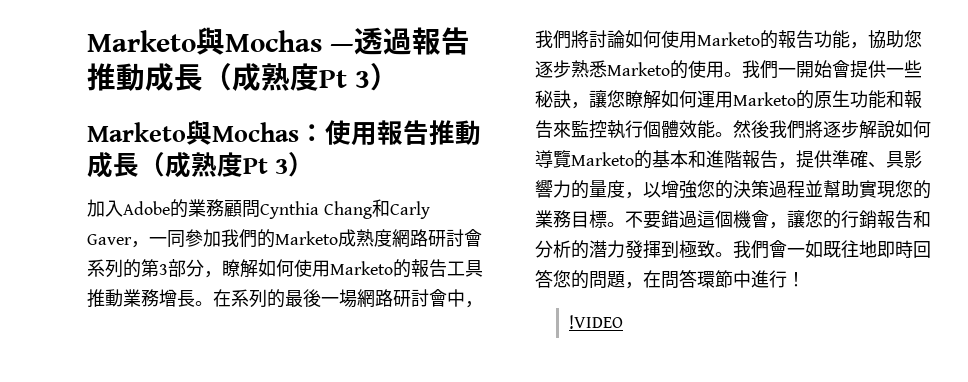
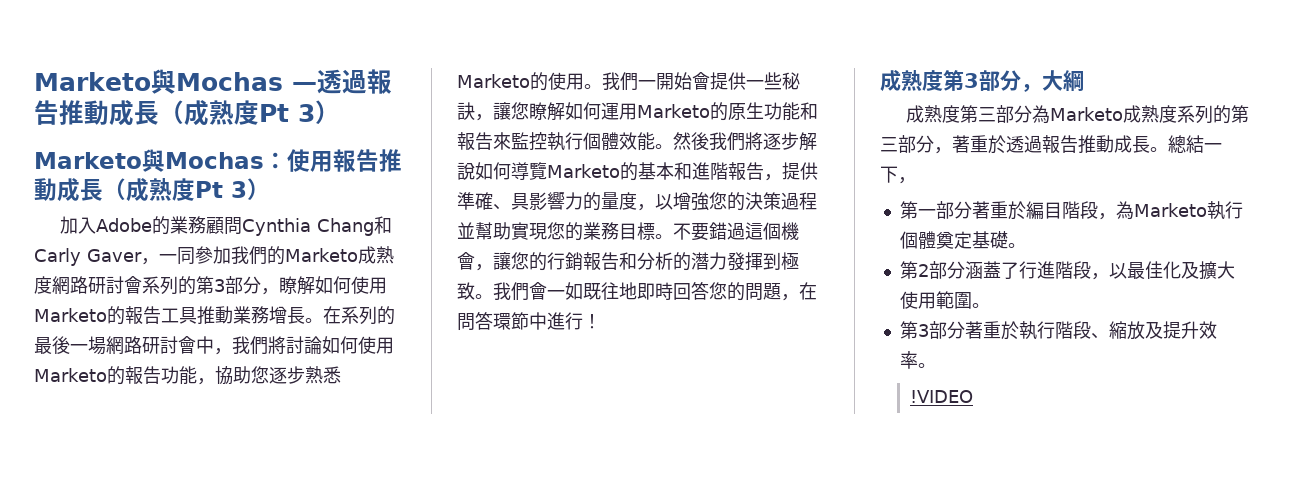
(805, 279) none -> [880,69,1084,92] [905,105,1249,124] [880,135,1222,154] [880,166,916,184] [899,201,1243,220] [899,231,1026,249] [899,261,1235,280] [899,291,990,309] [899,321,1217,340] [899,351,936,369] // 成熟度第3部分，大綱 // 成熟度第三部分為Marketo成熟度系列的第三部分，著重於透過報告推動成長。總結一下， // 第一部分著重於編目階段，為Marketo執行個體奠定基礎。 // 第2部分涵蓋了行進階段，以最佳化及擴大使用範圍。 // 第3部分著重於執行階段、縮放及提升效率。

